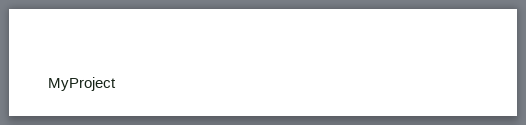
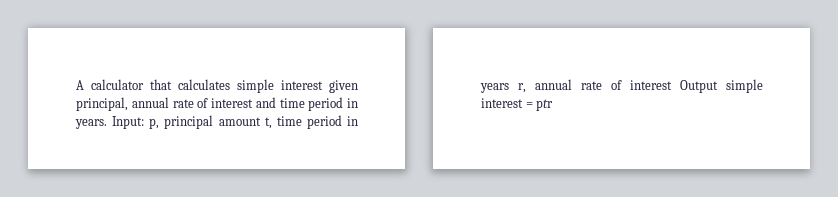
[48,77,116,91] MyProject -> [76,79,358,93] [76,97,358,111] [75,115,358,129] [480,79,763,93] [481,98,554,111] A calculator that calculates simple interest given principal, annual rate of interest and time period in years. Input: p, principal amount t, time period in years r, annual rate of interest Output simple interest = ptr

